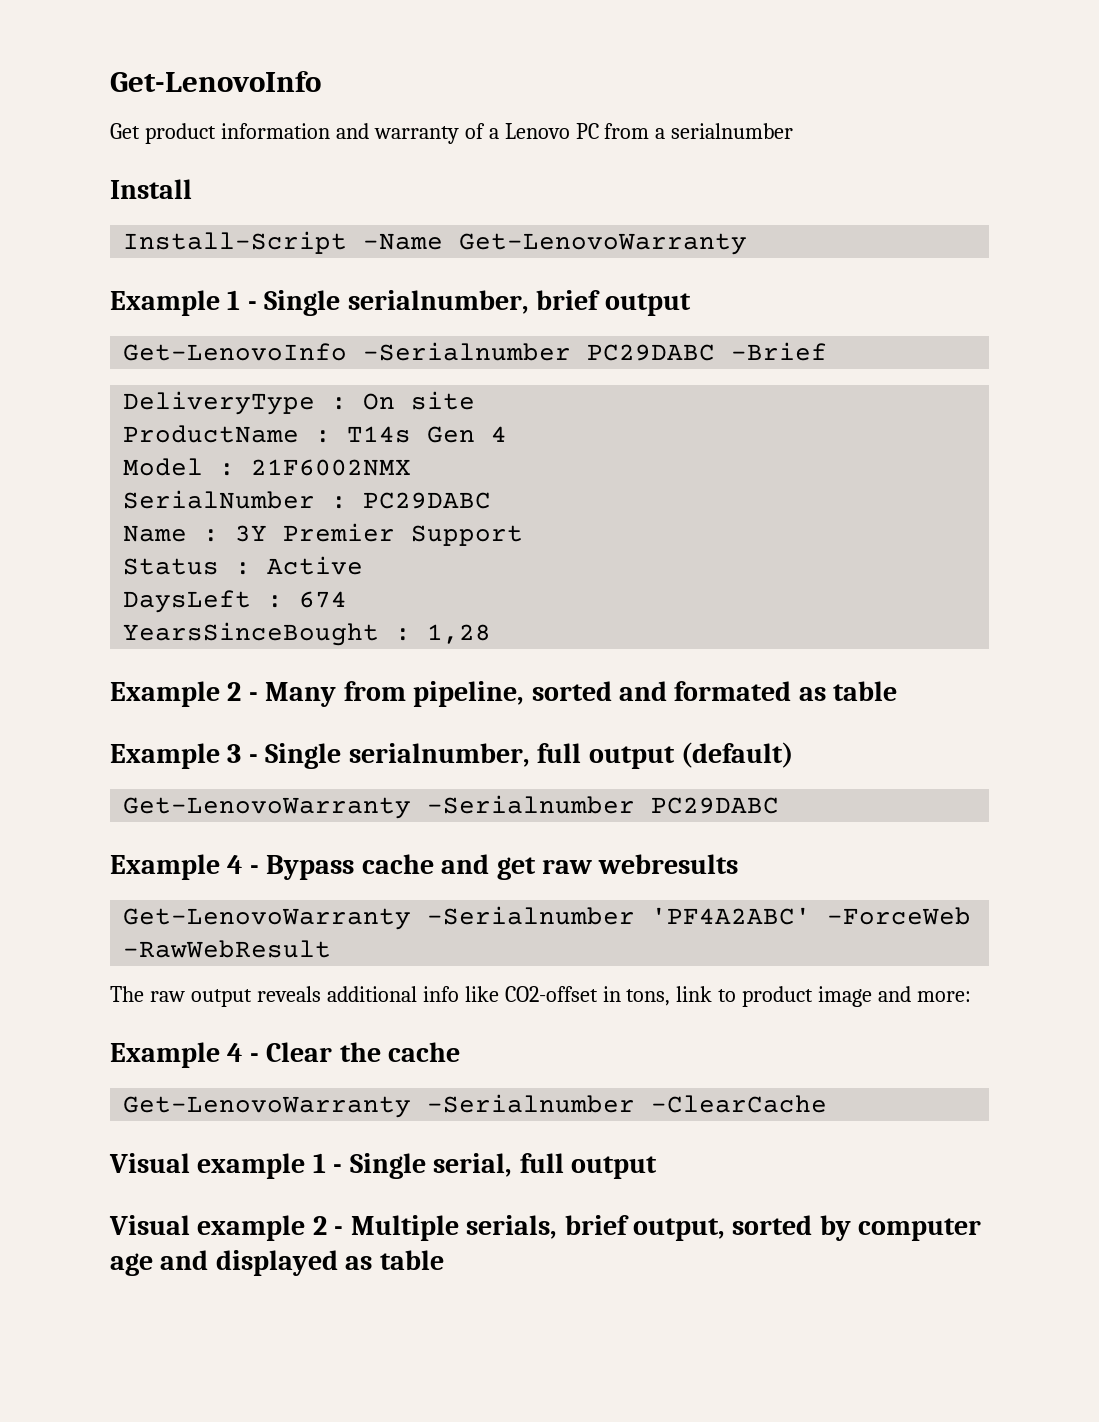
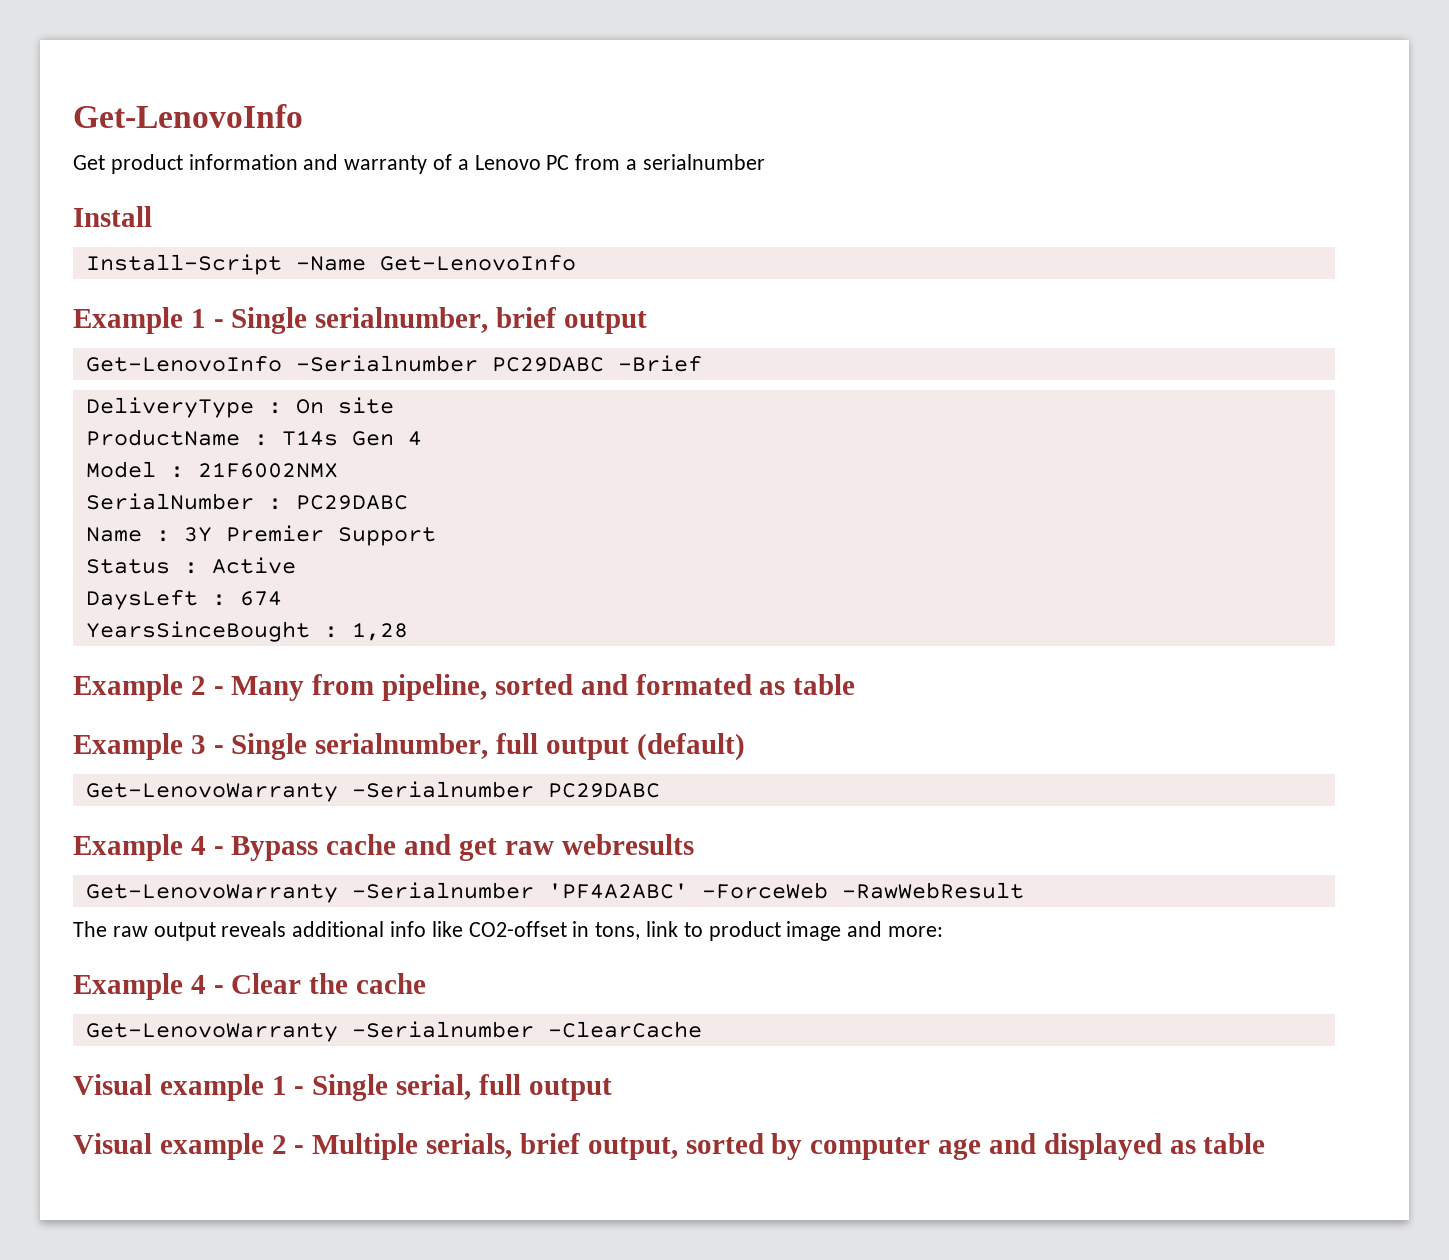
[459,233,748,255] Get-LenovoWarranty -> [379,254,576,271] Get-LenovoInfo

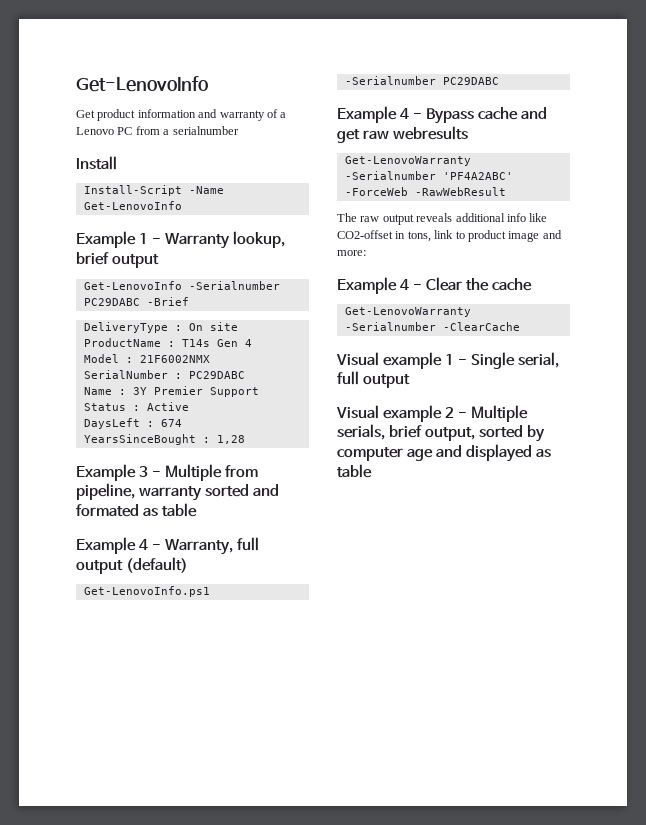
[231,307,489,334] Single serialnumber, -> [165,231,286,249] Warranty lookup,
[190,676,305,701] 2 - Many -> [139,464,223,481] 3 - Multiple
(488, 687) none -> [139,486,203,501] warranty
[190,733,489,760] 3 - Single serialnumber, -> [139,539,234,555] 4 - Warranty,
[85,783,338,802] Get-LenovoWarranty -> [83,586,210,597] Get-LenovoInfo.ps1

